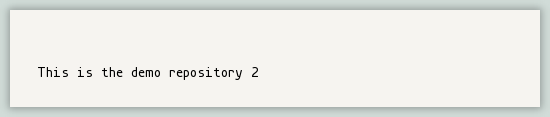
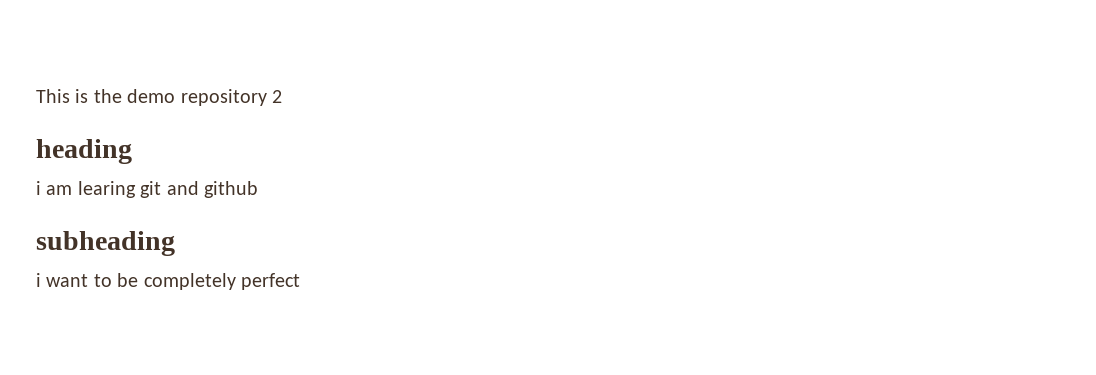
(259, 72) none -> [36,139,132,164] [36,181,258,198] [36,231,175,256] [36,273,300,290] // heading // i am learing git and github // subheading // i want to be completely perfect

